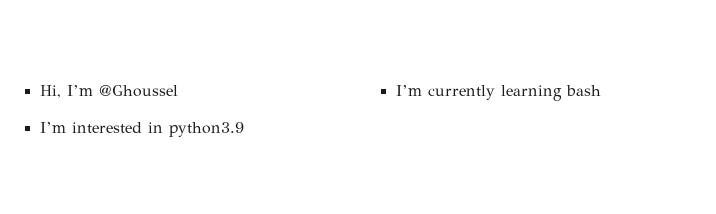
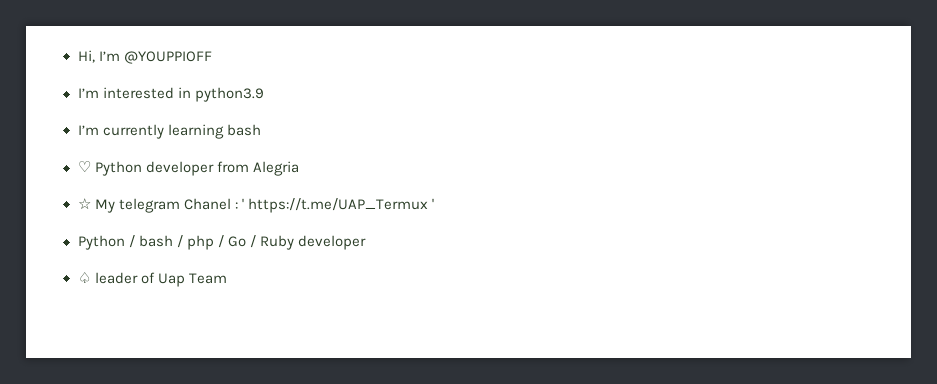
[98,85,178,97] @Ghoussel -> [123,51,212,64] @YOUPPIOFF
(601, 90) none -> [77,161,299,176] [77,198,434,213] [77,235,366,250] [77,272,227,287] // ♡ Python developer from Alegria // ☆ My telegram Chanel : ' https://t.me/UAP_Termux ' // Python / bash / php / Go / Ruby developer // ♤ leader of Uap Team

